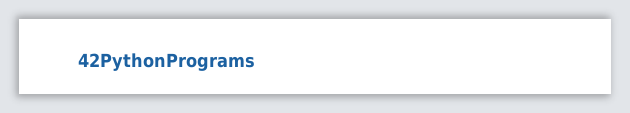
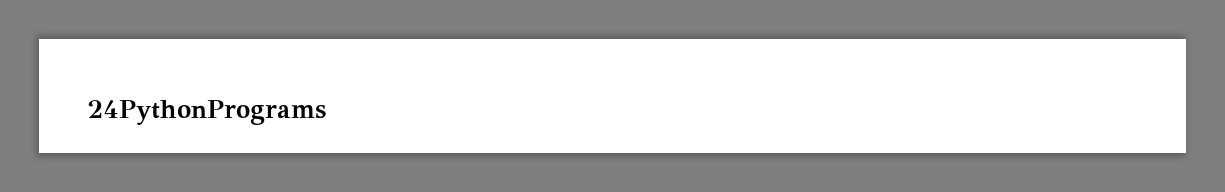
[78,53,255,71] 42PythonPrograms -> [87,100,326,125] 24PythonPrograms

